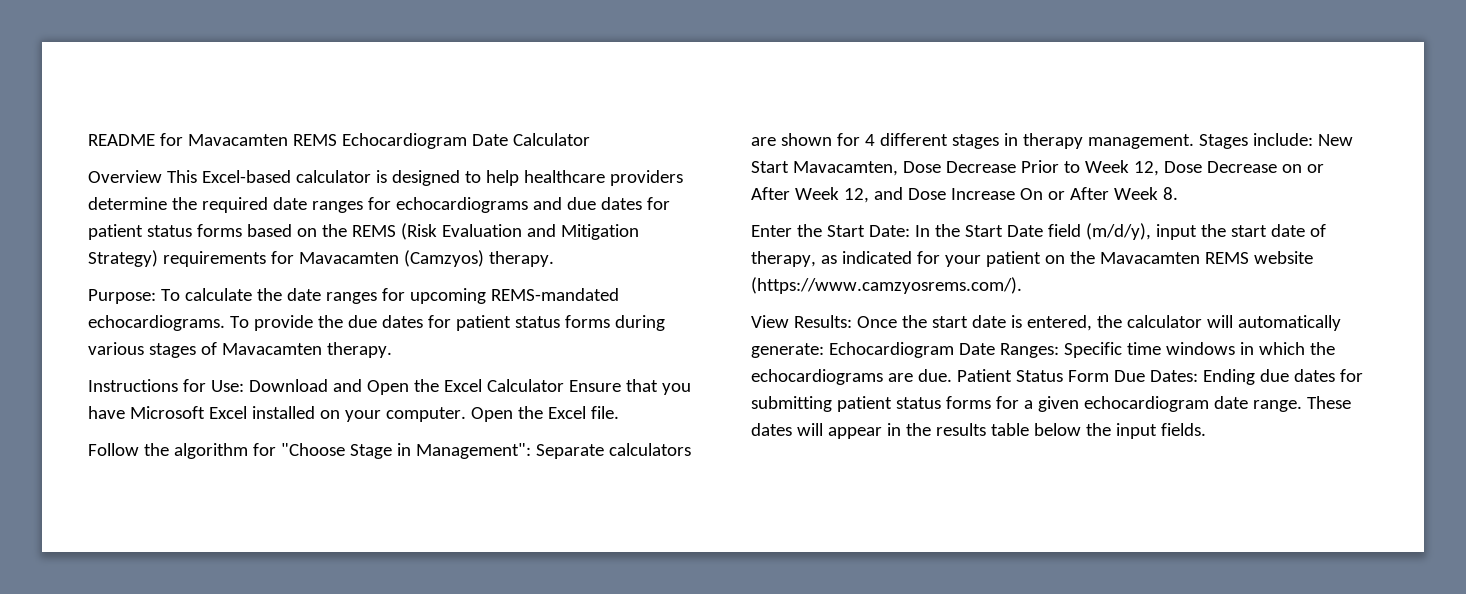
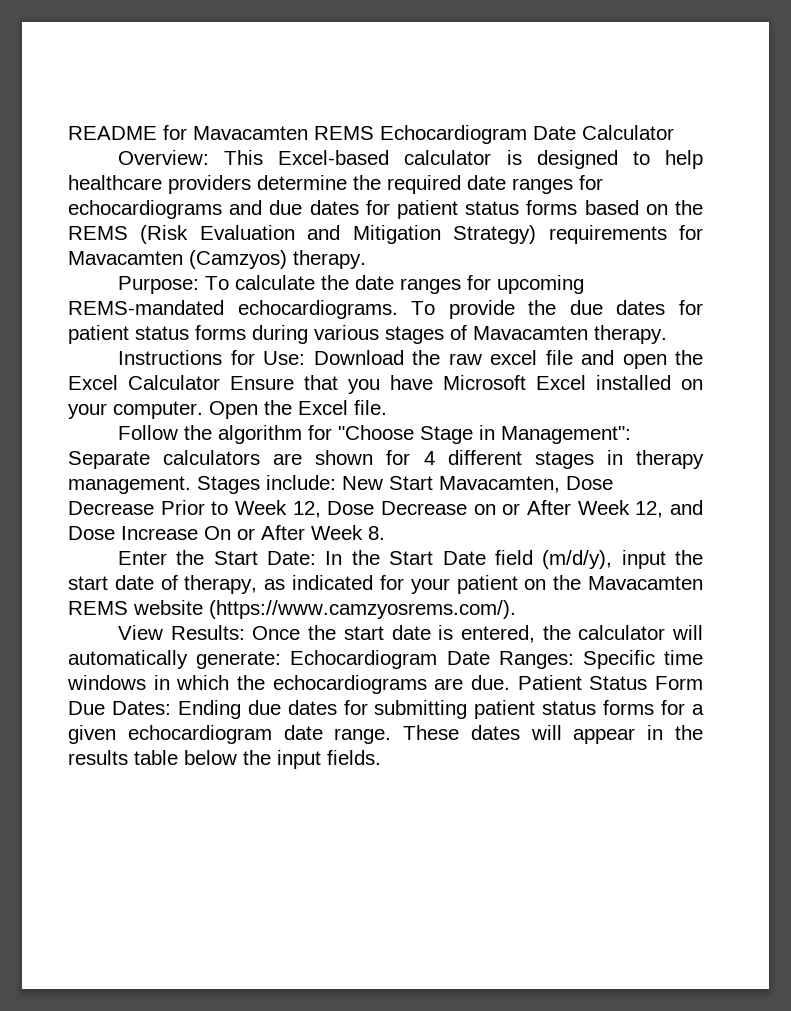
[88,170,162,183] Overview -> [118,150,210,165] Overview:
[332,379,409,395] and Open -> [412,350,667,369] the raw excel file and open

